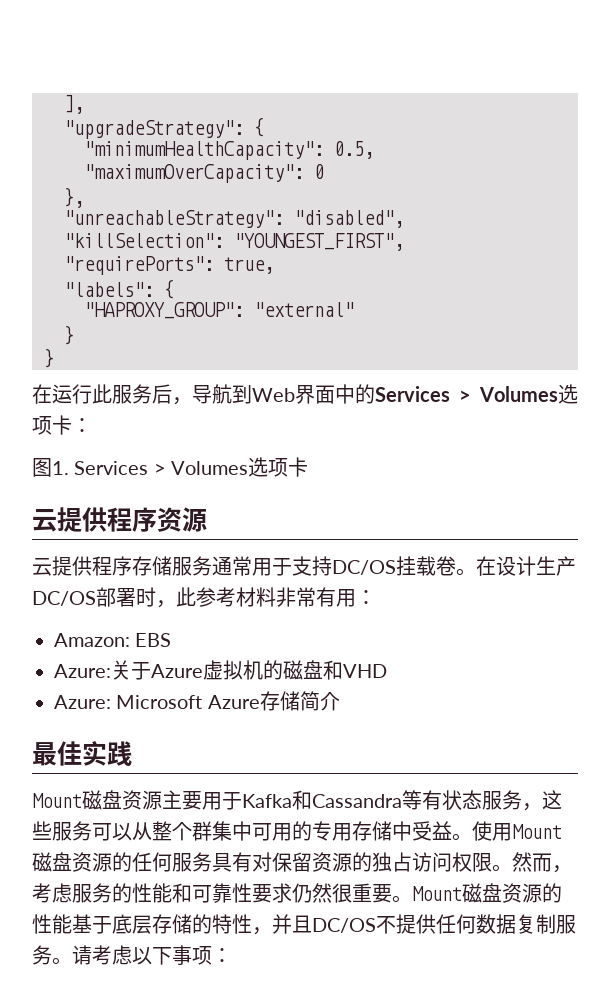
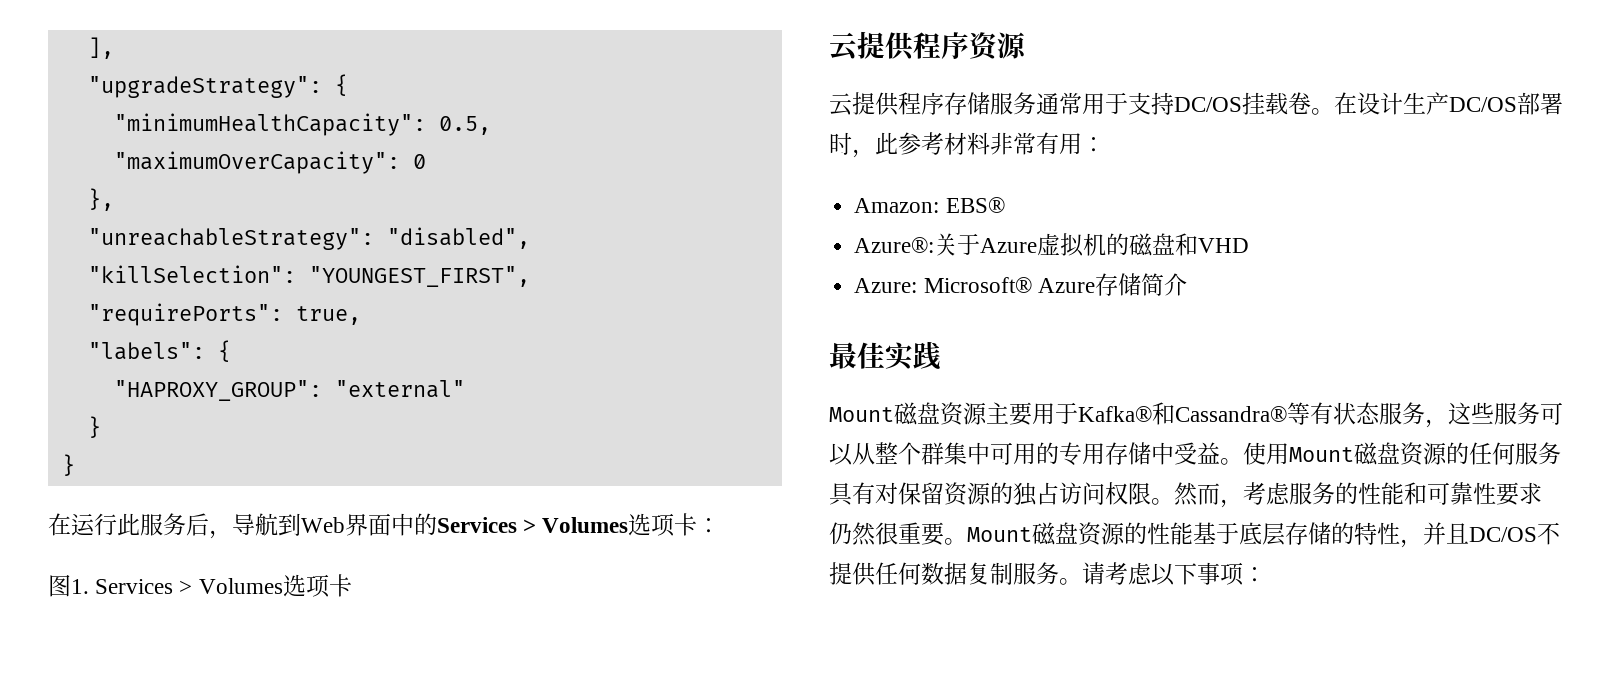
[135,633,172,647] [54,664,111,678] EBS // Azure: -> [945,197,1005,213] [854,237,935,253] EBS® // Azure®:
[116,695,203,709] Microsoft -> [923,277,1032,293] Microsoft®
[242,790,402,810] Kafka和Cassandra -> [1078,402,1287,425] Kafka®和Cassandra®

